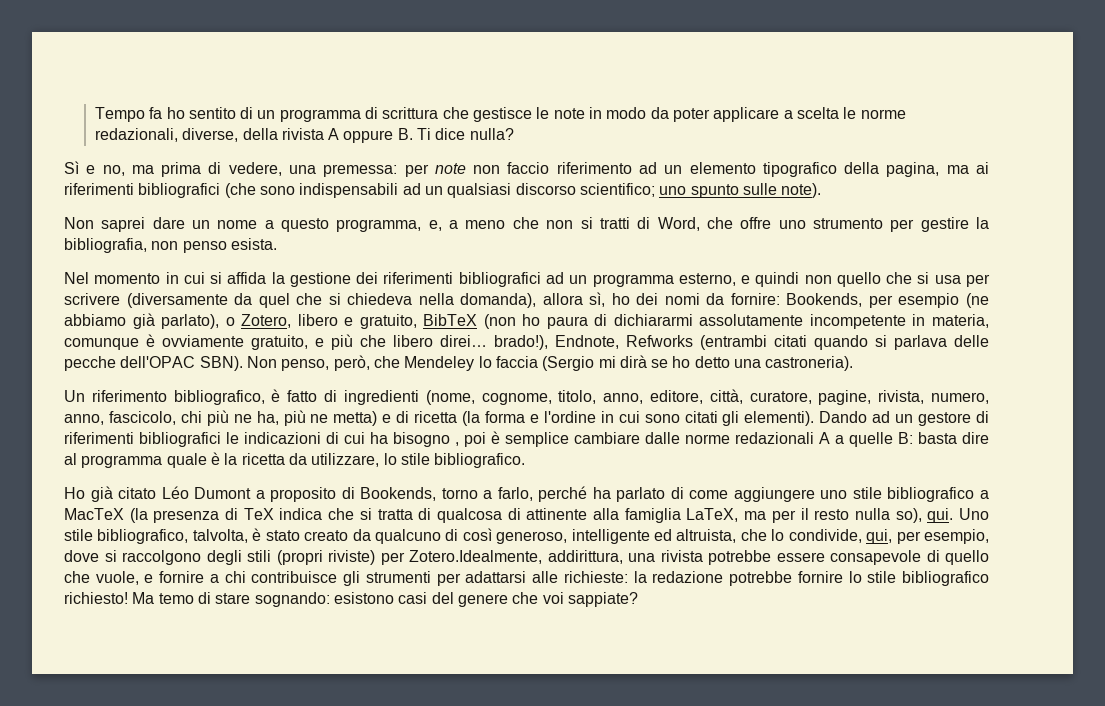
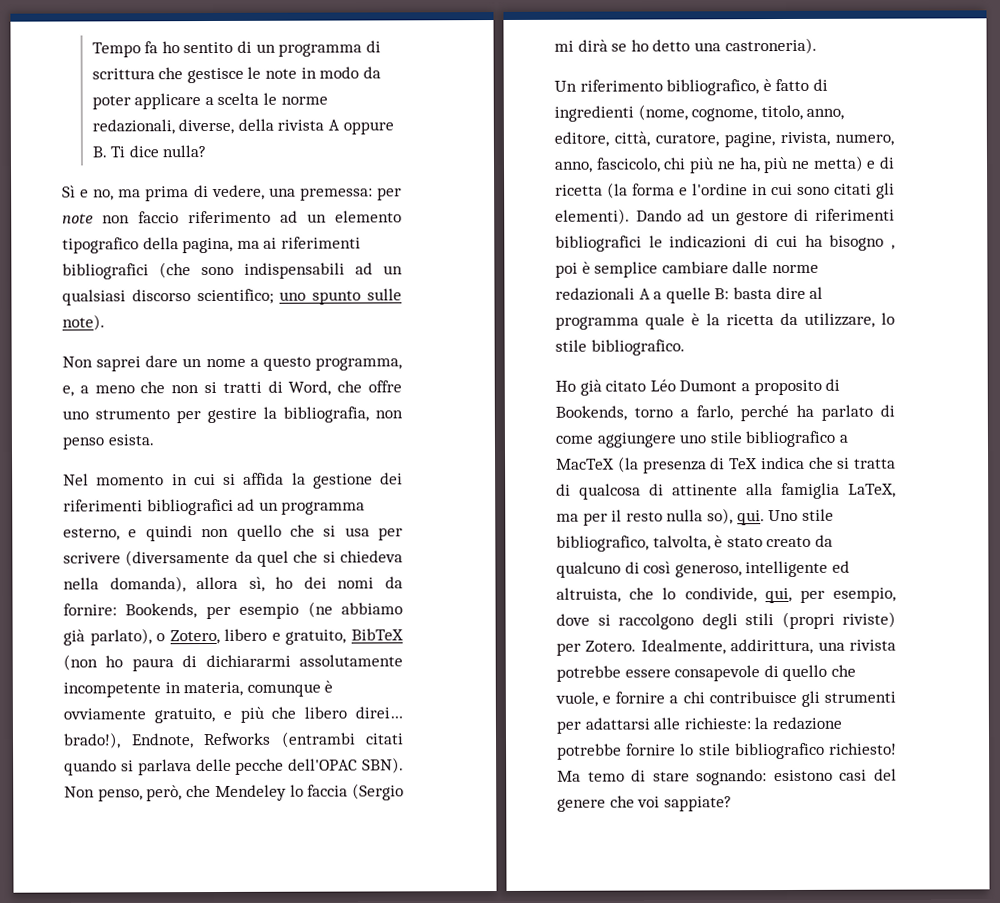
[409,550,542,564] Zotero.Idealmente, -> [585,639,726,655] Zotero. Idealmente,

